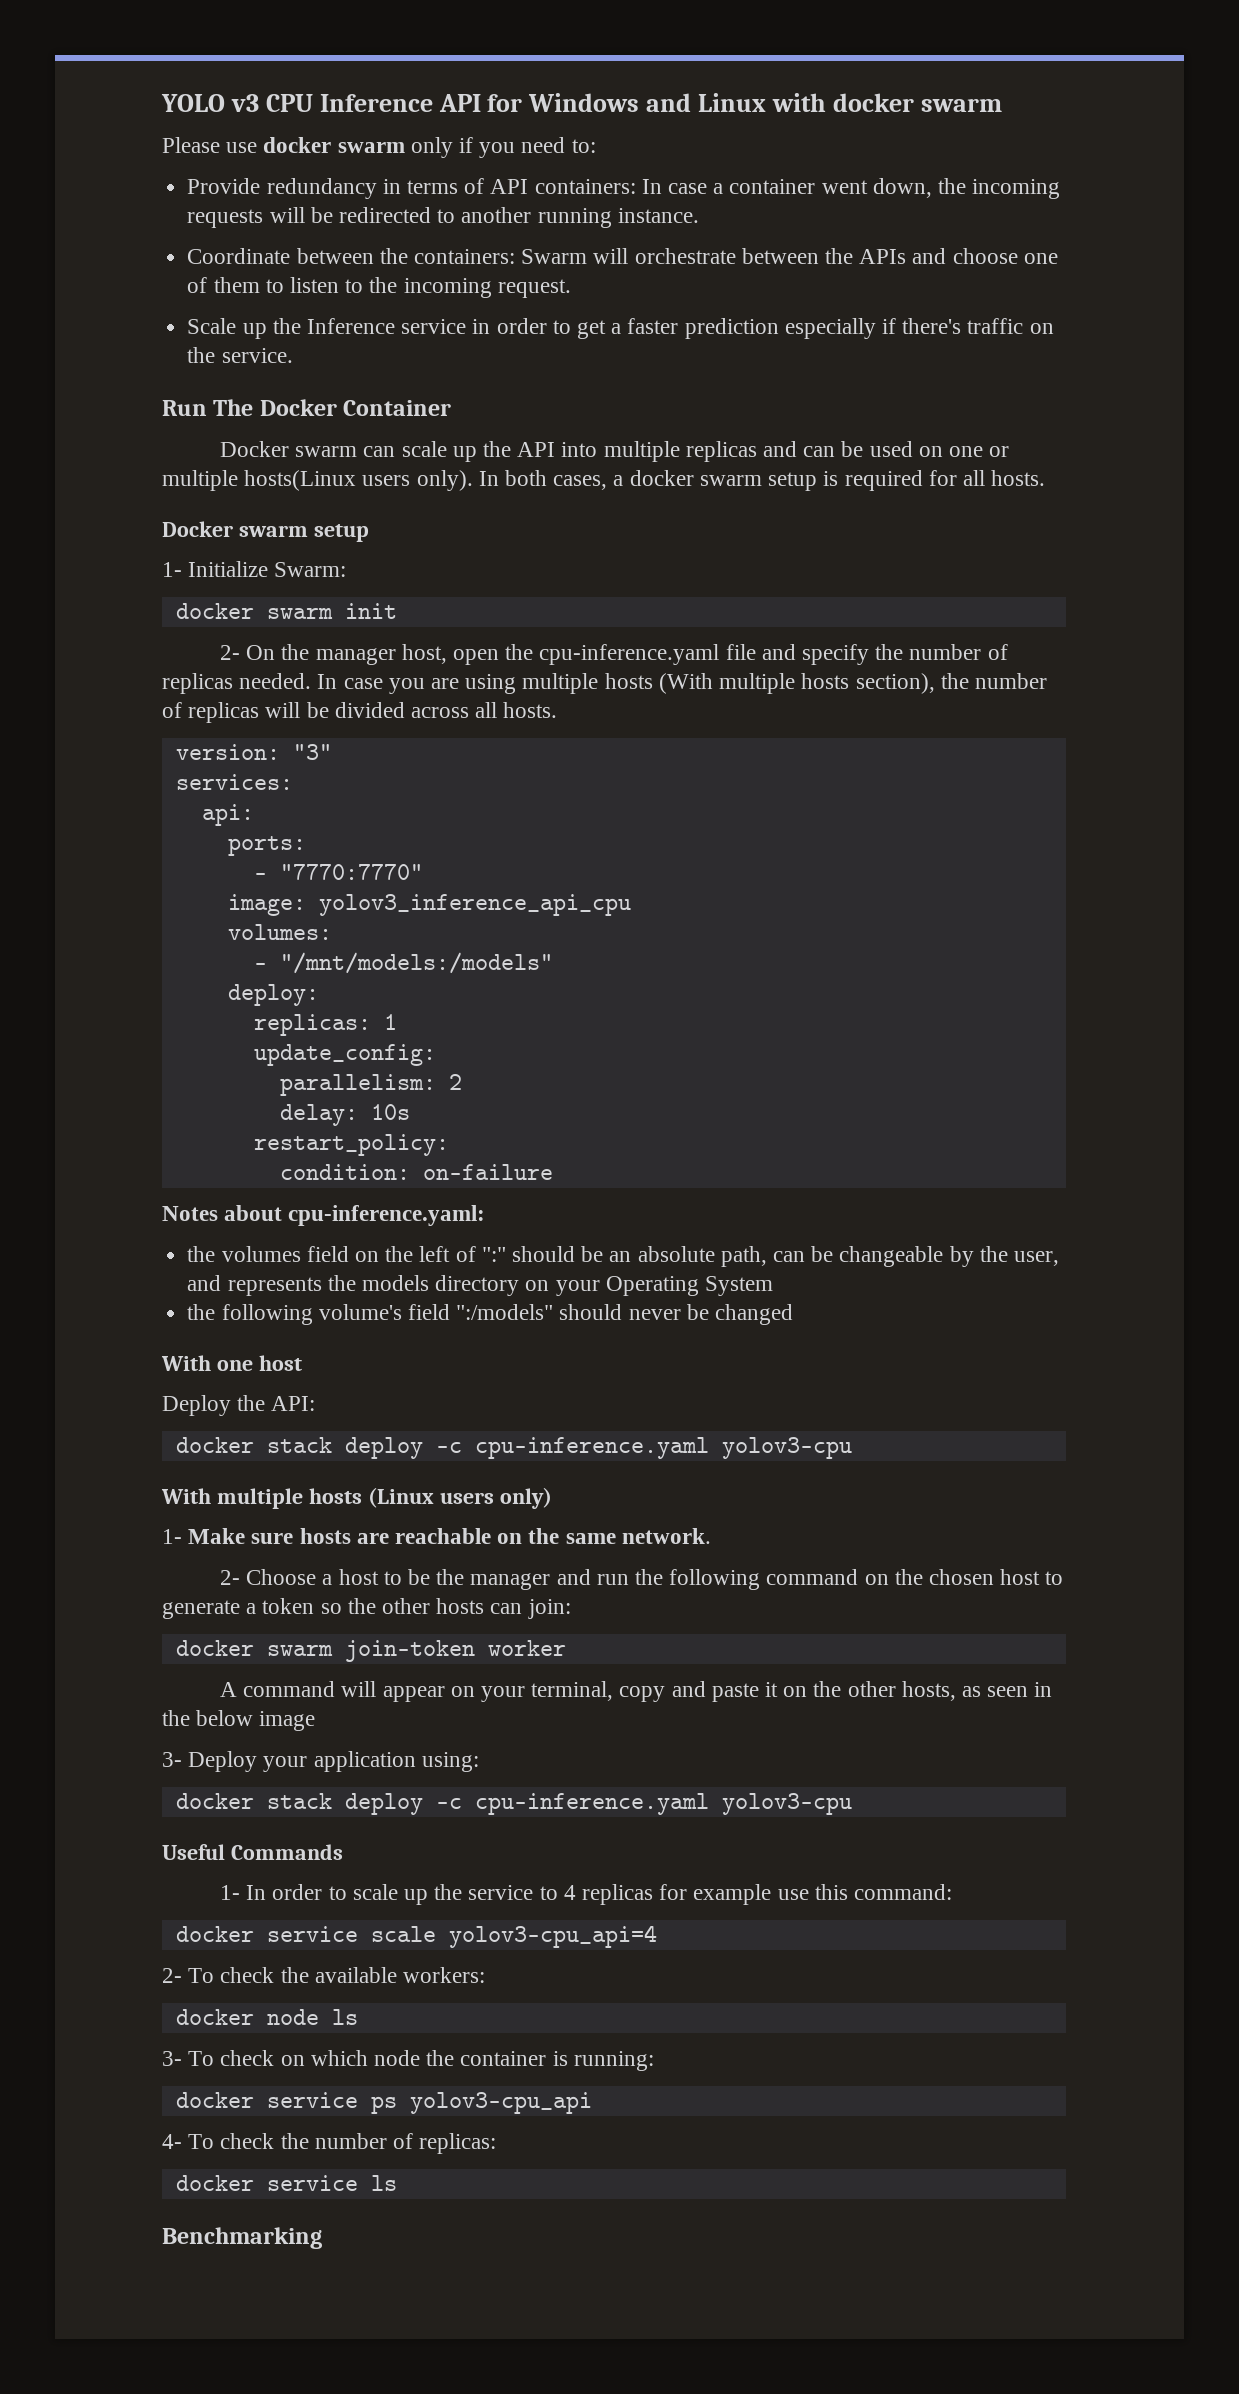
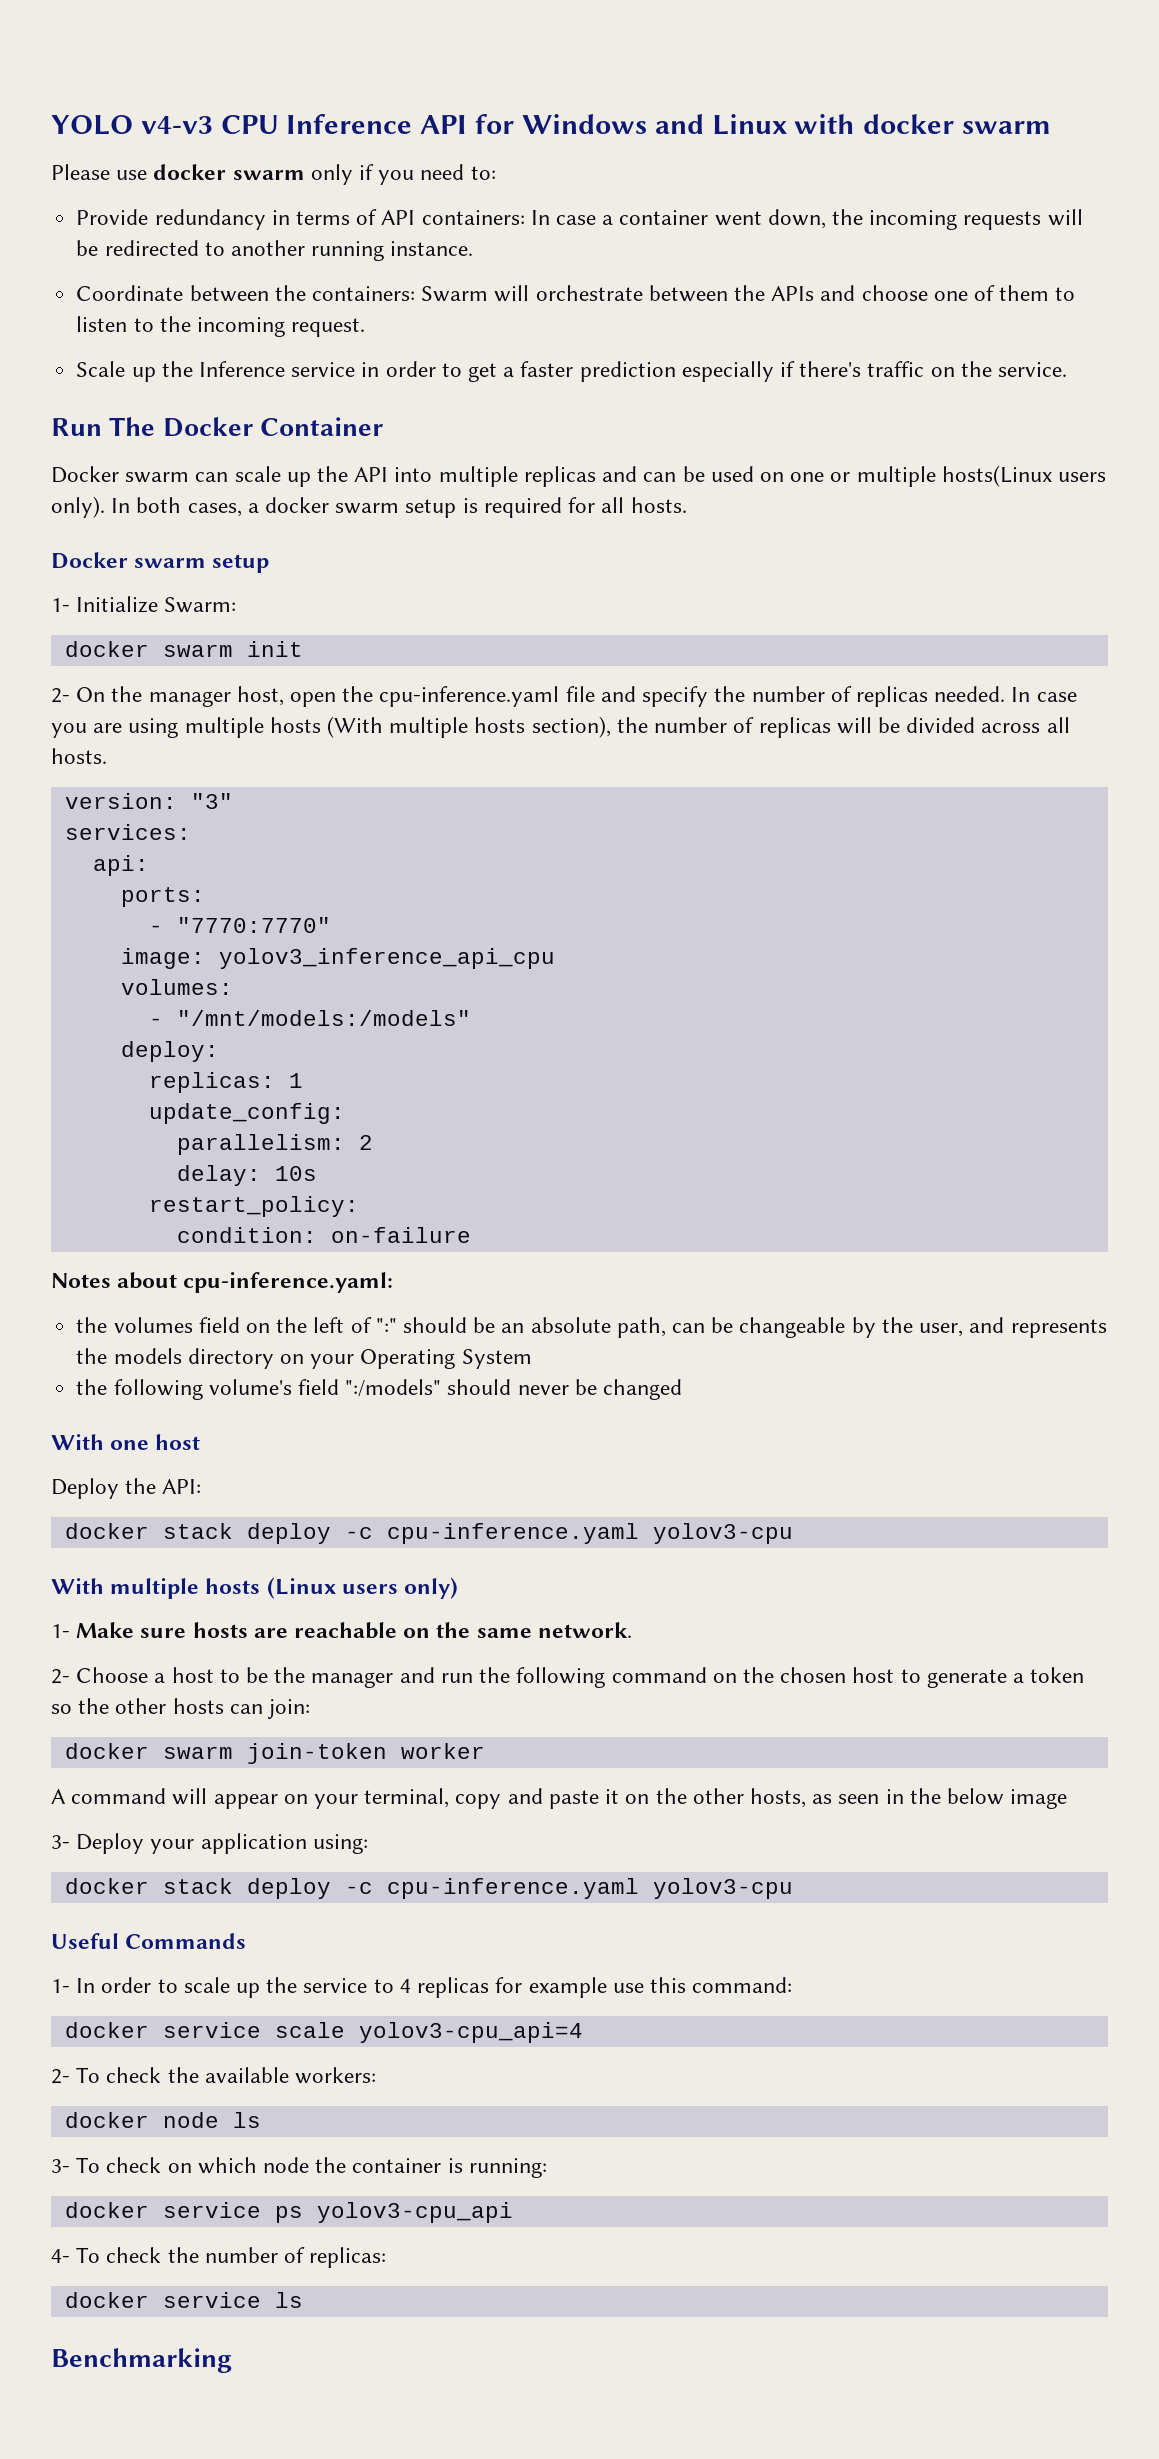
[230,94,259,112] v3 -> [140,116,213,134] v4-v3

